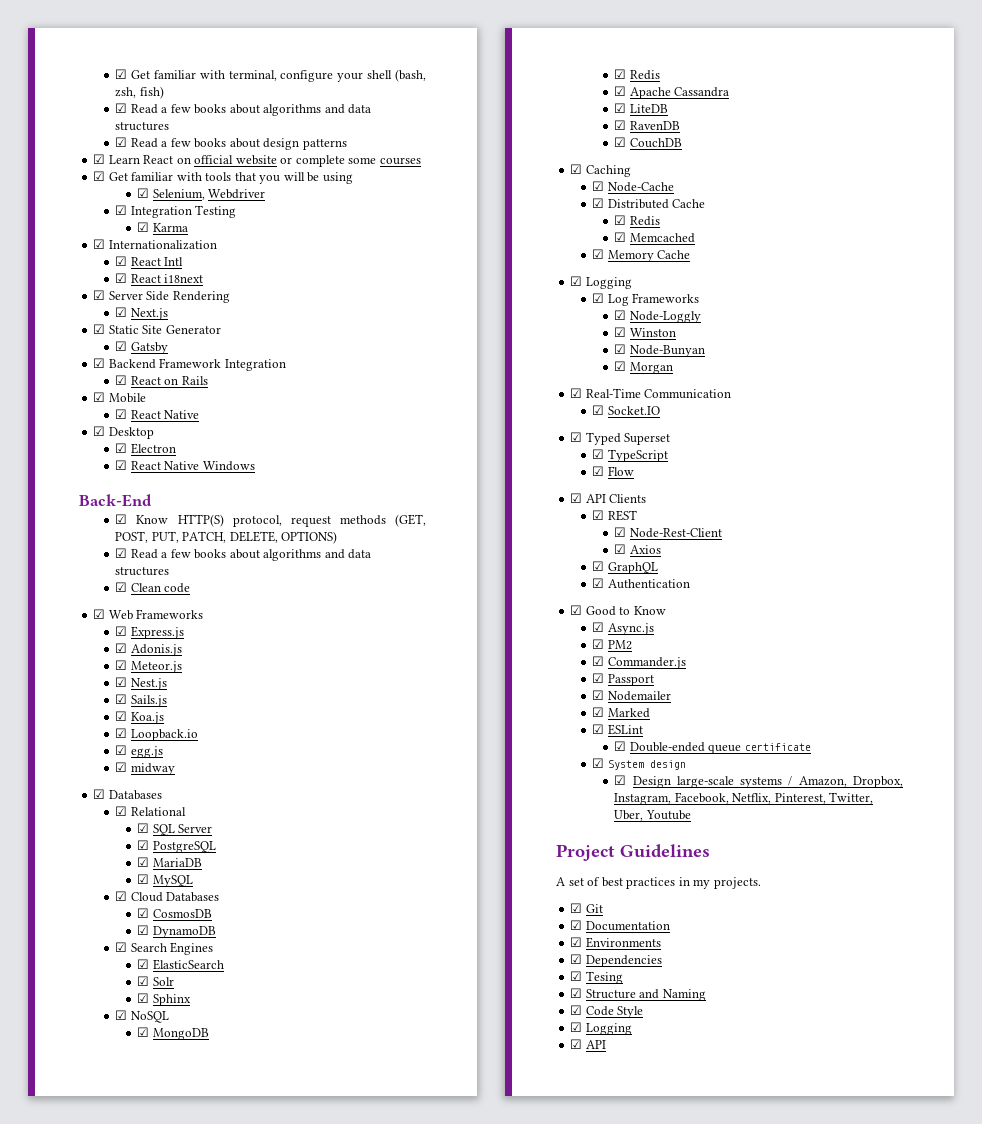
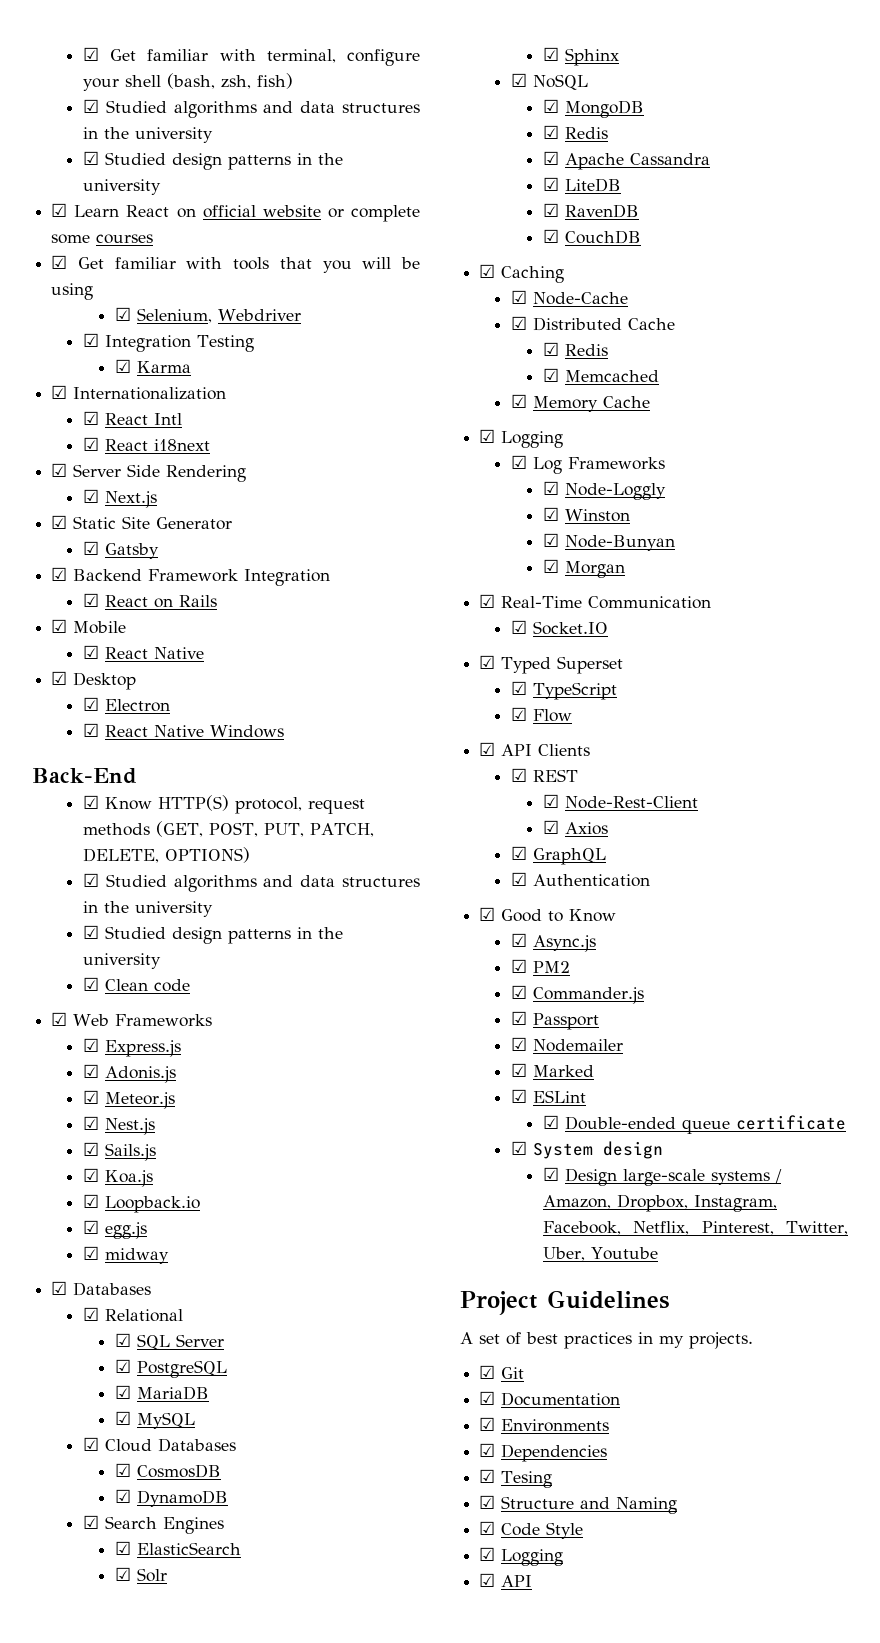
[130,104,372,116] [115,122,170,131] [115,137,347,150] Read a few books about algorithms and data structures // ☑ Read a few books about design patterns -> [105,100,420,118] [83,127,214,143] [83,151,344,170] [83,179,162,195] Studied algorithms and data structures in the university // ☑ Studied design patterns in the university
[130,549,372,561] [115,567,170,576] Read a few books about algorithms and data structures -> [105,874,420,892] [83,901,214,917] [83,925,344,944] [83,953,162,969] Studied algorithms and data structures in the university // ☑ Studied design patterns in the university

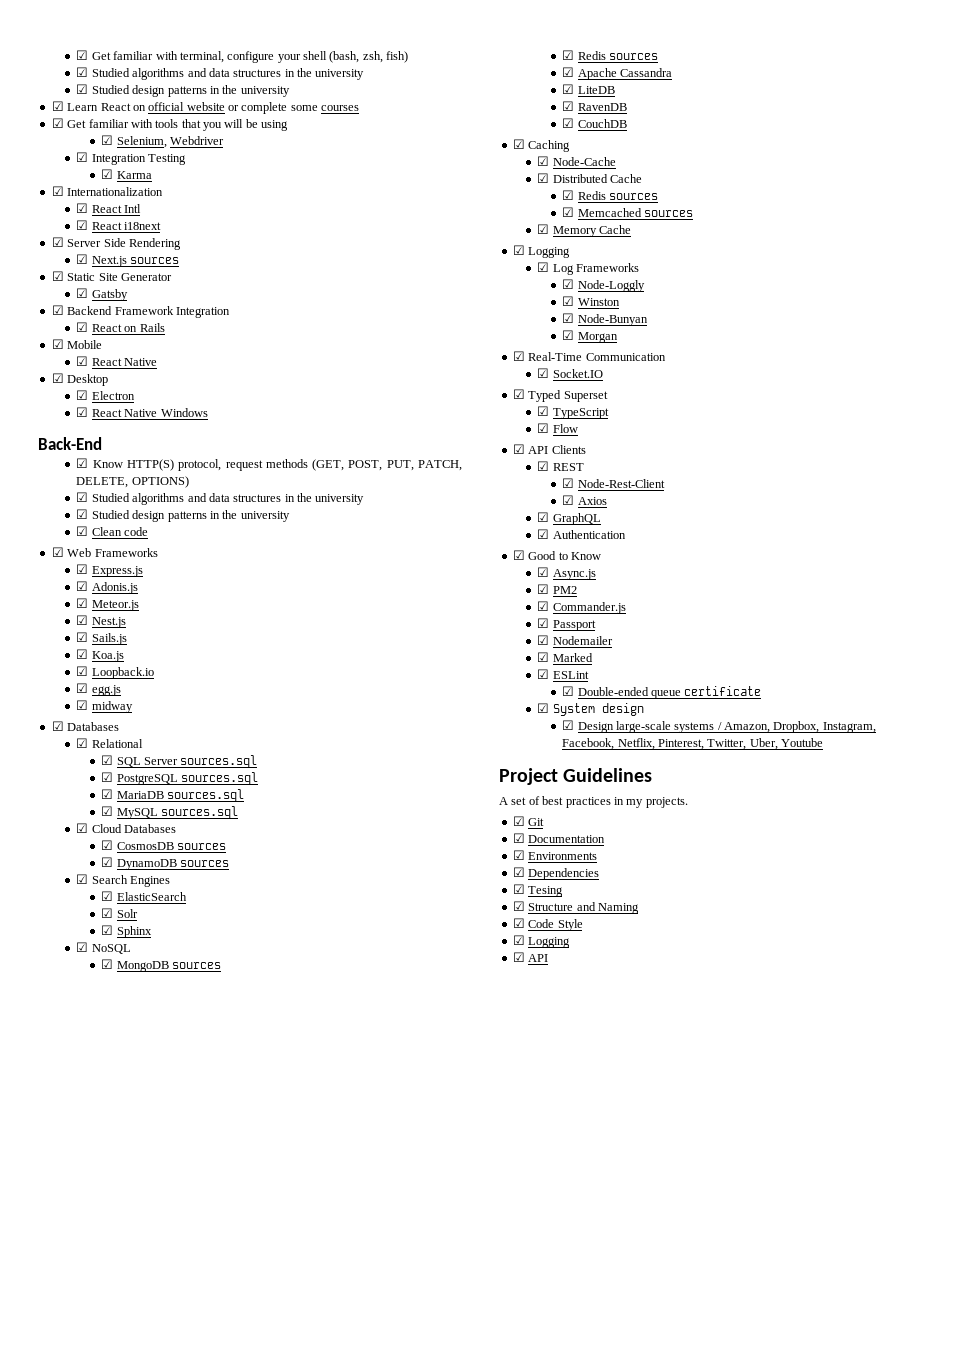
(158, 499) none -> [130,257,180,264] sources
(225, 1340) none -> [180,755,258,768] sources.sql
(228, 1369) none -> [180,772,258,785] sources.sql
(210, 1393) none -> [166,789,244,802] sources.sql
(196, 1420) none -> [160,806,238,819] sources.sql
(222, 1471) none -> [176,843,226,850] sources
(229, 1498) none -> [179,860,229,867] sources
[543,125,609,139] // ☑ Redis -> [171,962,221,969] [562,50,658,60] sources // ☑ Redis sources
(609, 350) none -> [608,193,658,200] sources
(660, 376) none -> [643,210,693,217] sources

